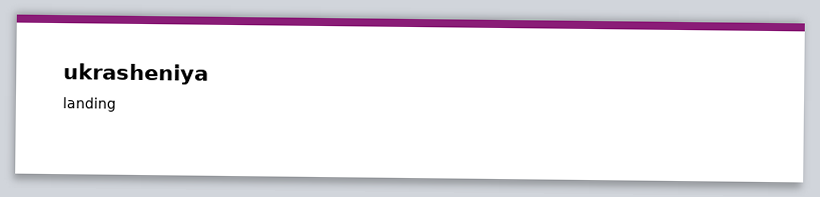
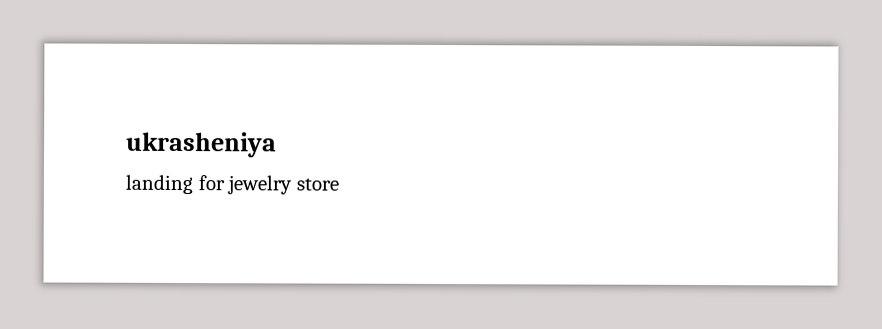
(116, 104) none -> [197,175,339,195] for jewelry store

